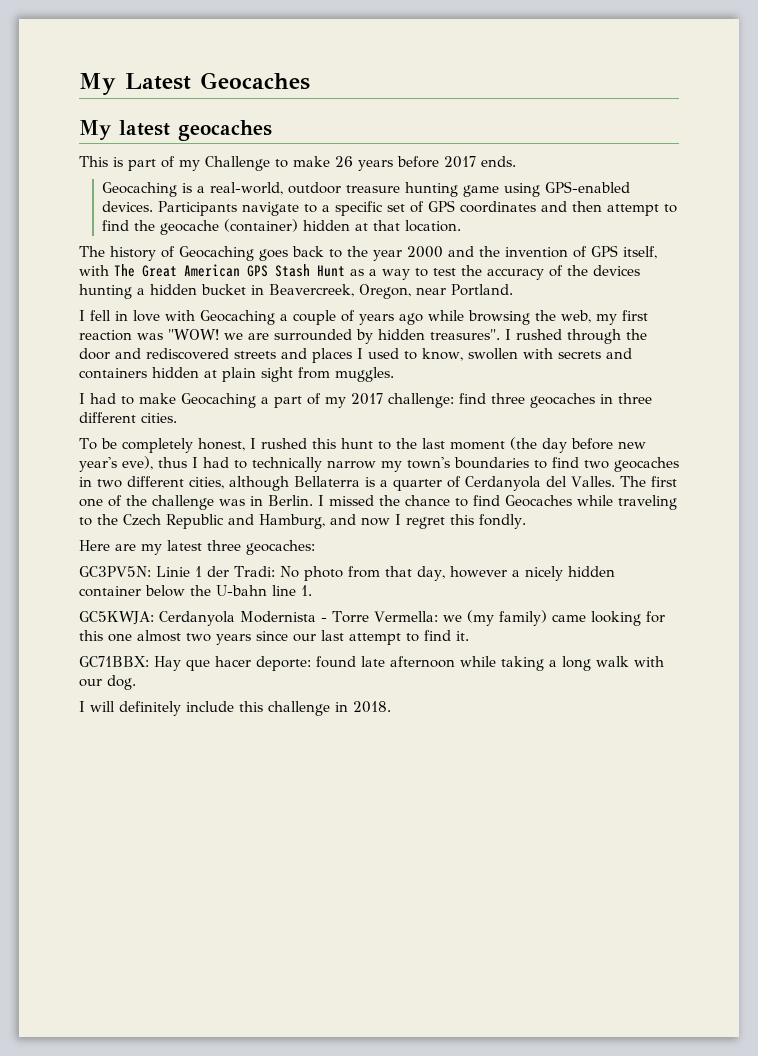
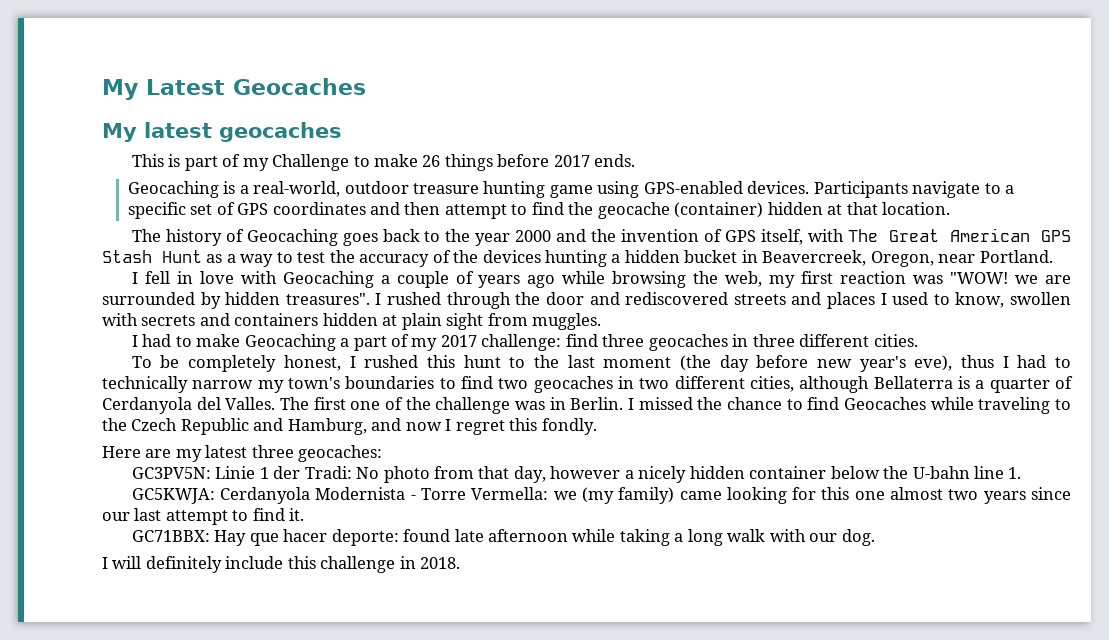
[358,160,393,171] years -> [444,154,493,171] things

